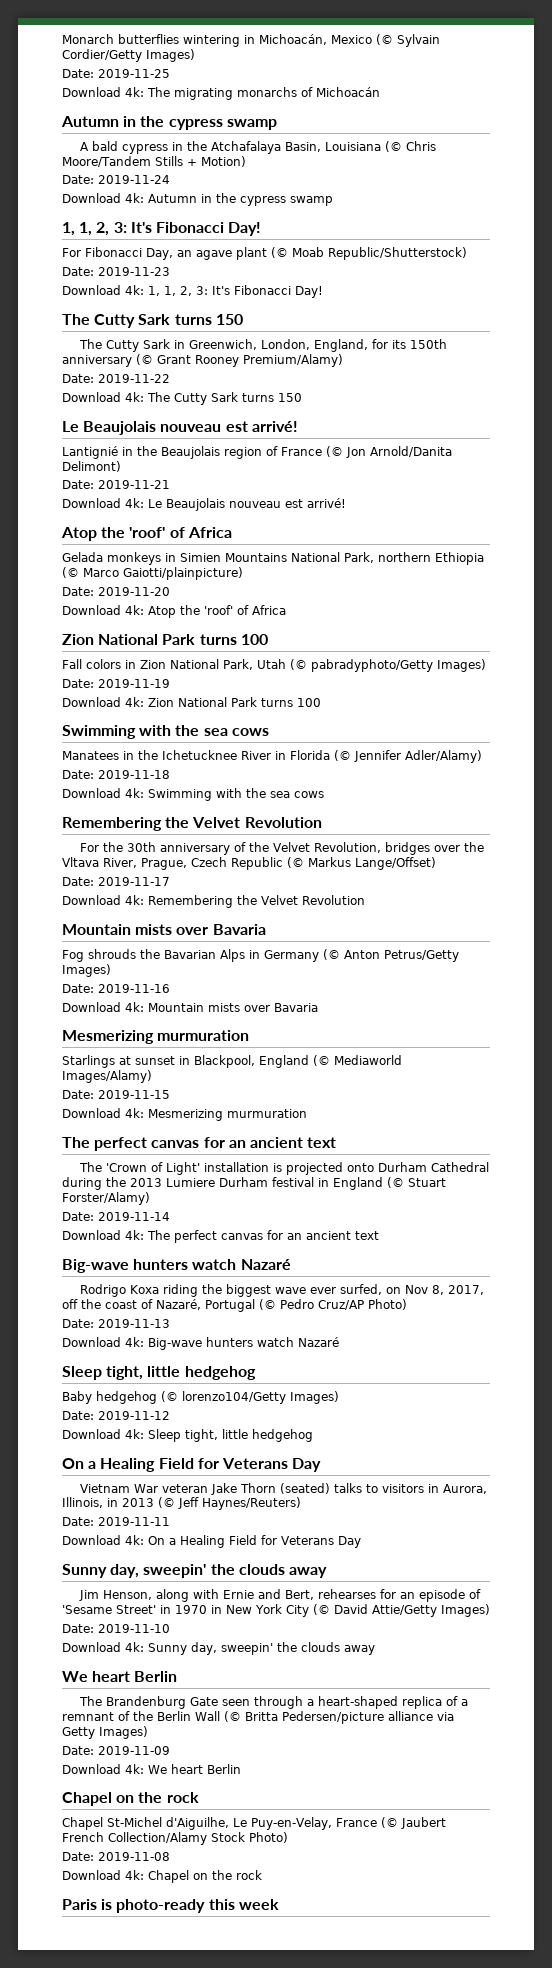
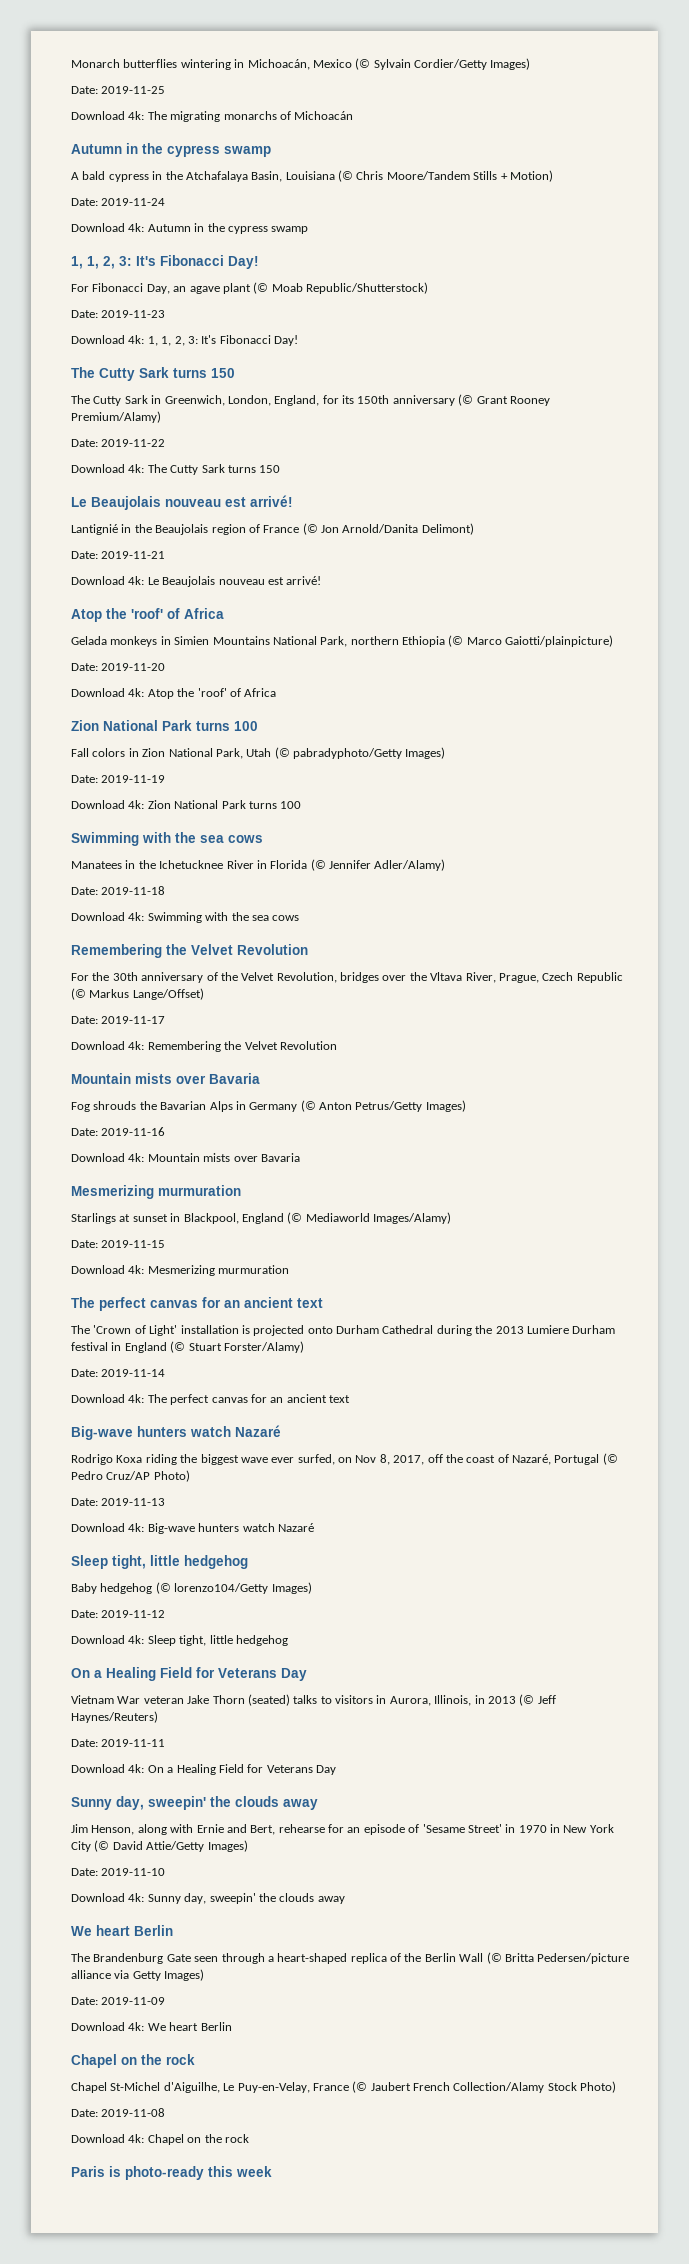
[318,1589,377,1599] rehearses -> [278,1824,325,1833] rehearse
[461,1699,469,1706] [62,1711,130,1721] a remnant of -> (401, 1957) none

